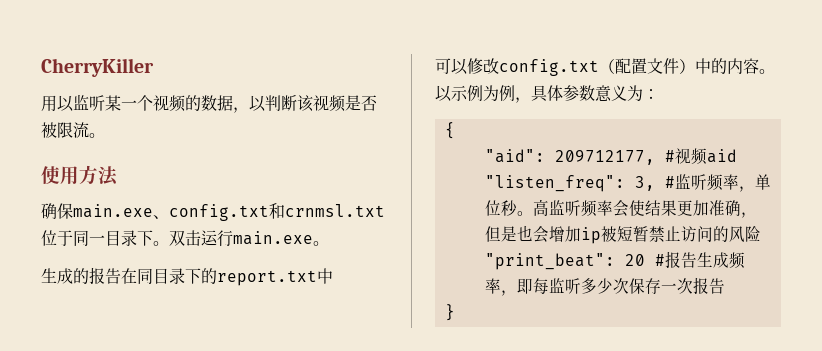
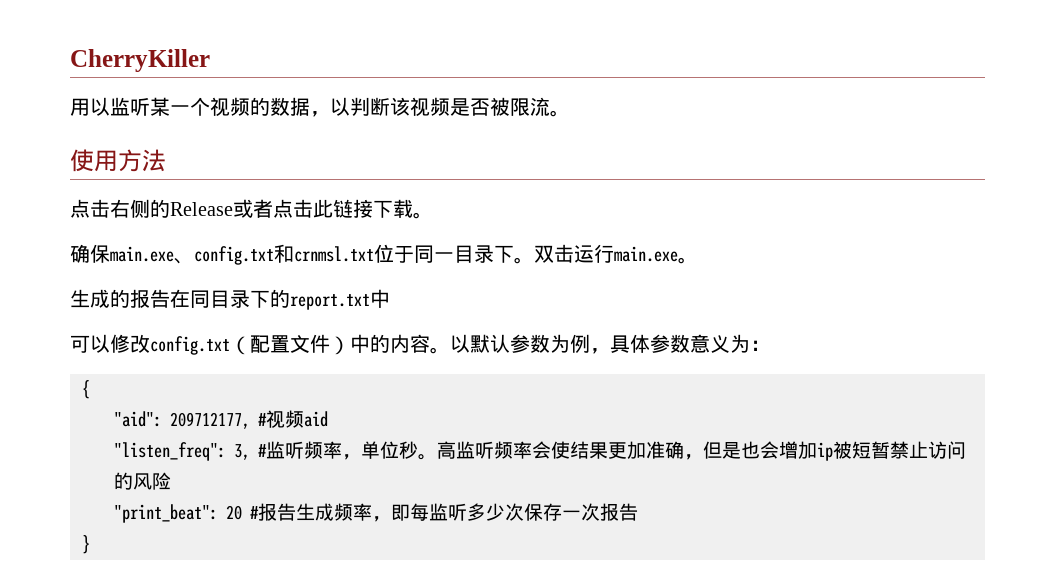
(118, 176) none -> [70,199,433,219] // 点击右侧的Release或者点击此链接下载。
[451,85,483,101] 示例 -> [470,334,550,353] 默认参数

